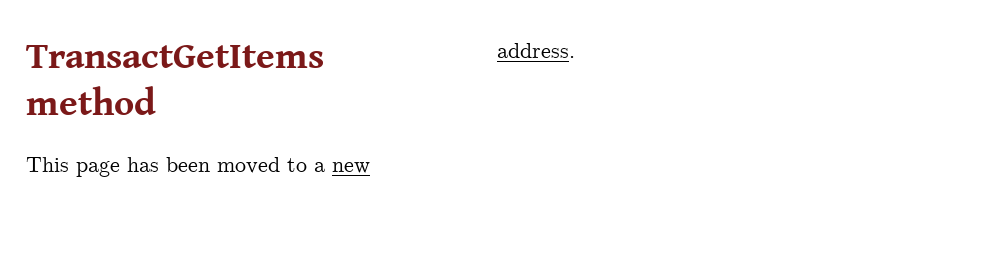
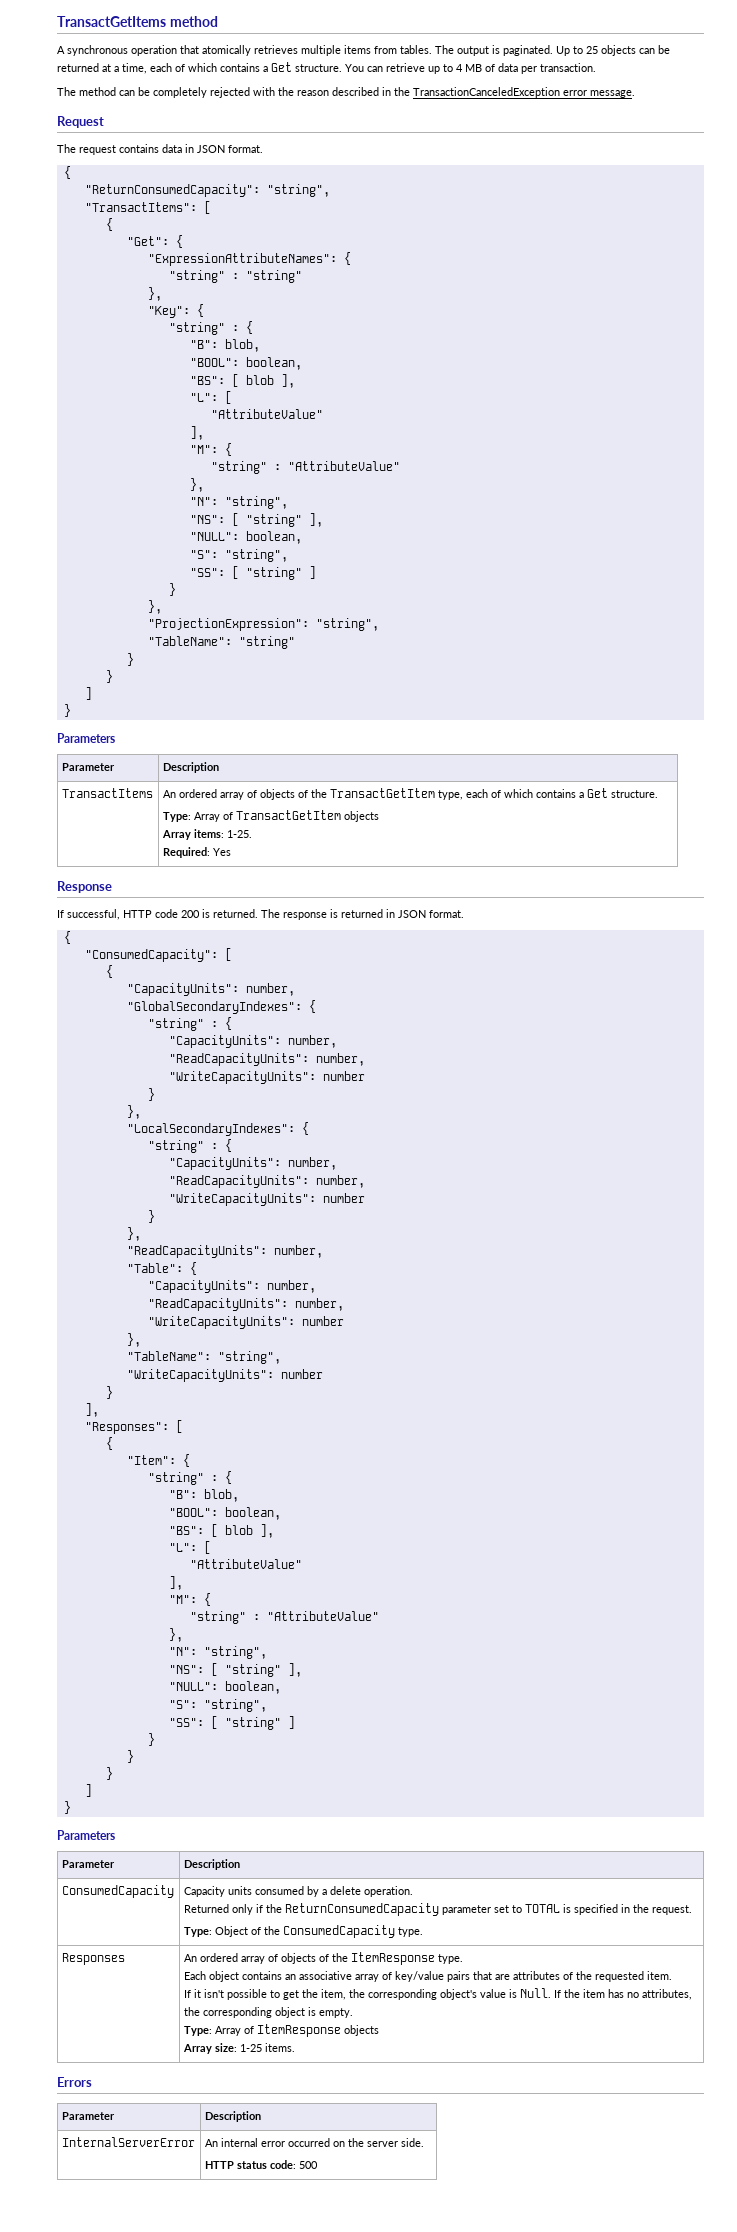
[26,157,370,177] [497,43,575,58] This page has been moved to a new address. -> [57,45,670,56] [57,62,596,74] [57,87,635,98] [57,116,104,128] [57,144,263,155] [63,166,71,179] [84,184,330,197] [84,201,211,214] [105,218,113,231] [126,235,183,248] [147,252,351,266] [168,270,302,283] [147,287,162,301] [147,304,204,318] [168,321,253,335] [189,339,260,352] [189,357,302,370] [189,374,295,388] [189,391,232,404] [210,409,323,419] [189,426,204,440] [189,443,232,456] [210,461,400,474] [189,478,204,492] [189,496,288,509] [189,513,323,527] [189,531,302,544] [189,549,288,562] [189,566,316,580] [168,583,176,596] [147,600,162,614] [147,618,379,631] [147,636,295,649] [126,653,134,666] [105,670,113,683] [84,687,92,700] [63,704,71,717] [57,733,115,743] [61,763,115,771] [162,762,219,773] [61,788,153,798] [162,788,658,800] [162,810,379,822] [161,829,252,840] [162,847,231,858] [57,881,112,893] [57,909,464,920] [63,931,71,944] [84,948,232,962] [105,965,113,978] [126,983,295,996] [126,1000,316,1014] [147,1017,232,1031] [168,1035,337,1048] [168,1053,365,1066] [168,1071,365,1084] [147,1088,155,1101] [126,1105,141,1119] [126,1122,309,1136] [147,1139,232,1153] [168,1157,337,1170] [168,1175,365,1188] [168,1193,365,1206] [147,1210,155,1223] [126,1227,141,1241] [126,1245,323,1258] [126,1262,197,1275] [147,1280,316,1293] [147,1298,344,1311] [147,1316,344,1329] [126,1333,141,1347] [126,1351,281,1364] [126,1369,323,1382] [105,1386,113,1399] [84,1403,99,1417] [84,1420,183,1434] [105,1437,113,1450] [126,1454,190,1467] [147,1471,232,1485] [168,1489,239,1502] [168,1507,281,1520] [168,1524,274,1538] [168,1541,211,1554] [189,1559,302,1569] [168,1576,183,1590] [168,1593,211,1606] [189,1611,379,1624] [168,1628,183,1642] [168,1646,267,1659] [168,1663,302,1677] [168,1681,281,1694] [168,1699,267,1712] [168,1716,295,1730] [147,1733,155,1746] [126,1750,134,1763] [105,1767,113,1780] [84,1784,92,1797] [63,1801,71,1814] [57,1830,115,1840] [61,1860,115,1868] [183,1859,240,1870] [61,1885,174,1898] [183,1886,413,1897] [183,1903,692,1916] [183,1925,423,1938] [61,1953,125,1965] [183,1952,463,1965] [183,1971,672,1982] [183,1988,692,2000] [183,2007,353,2018] [183,2024,379,2037] [182,2043,295,2054] [57,2077,92,2087] [61,2112,115,2120] [204,2111,261,2122] [61,2137,195,2147] [204,2138,424,2147] [204,2160,318,2169] A synchronous operation that atomically retrieves multiple items from tables. The output is paginated. Up to 25 objects can be returned at a time, each of which contains a Get structure. You can retrieve up to 4 MB of data per transaction. // The method can be completely rejected with the reason described in the TransactionCanceledException error message. // Request // The request contains data in JSON format. // { // "ReturnConsumedCapacity": "string", // "TransactItems": [ // { // "Get": { // "ExpressionAttributeNames": { // "string" : "string" // }, // "Key": { // "string" : { // "B": blob, // "BOOL": boolean, // "BS": [ blob ], // "L": [ // "AttributeValue" // ], // "M": { // "string" : "AttributeValue" // }, // "N": "string", // "NS": [ "string" ], // "NULL": boolean, // "S": "string", // "SS": [ "string" ] // } // }, // "ProjectionExpression": "string", // "TableName": "string" // } // } // ] // } // Parameters // Parameter | Description // TransactItems | An ordered array of objects of the TransactGetItem type, each of which contains a Get structure. // Type: Array of TransactGetItem objects // Array items: 1-25. // Required: Yes // Response // If successful, HTTP code 200 is returned. The response is returned in JSON format. // { // "ConsumedCapacity": [ // { // "CapacityUnits": number, // "GlobalSecondaryIndexes": { // "string" : { // "CapacityUnits": number, // "ReadCapacityUnits": number, // "WriteCapacityUnits": number // } // }, // "LocalSecondaryIndexes": { // "string" : { // "CapacityUnits": number, // "ReadCapacityUnits": number, // "WriteCapacityUnits": number // } // }, // "ReadCapacityUnits": number, // "Table": { // "CapacityUnits": number, // "ReadCapacityUnits": number, // "WriteCapacityUnits": number // }, // "TableName": "string", // "WriteCapacityUnits": number // } // ], // "Responses": [ // { // "Item": { // "string" : { // "B": blob, // "BOOL": boolean, // "BS": [ blob ], // "L": [ // "AttributeValue" // ], // "M": { // "string" : "AttributeValue" // }, // "N": "string", // "NS": [ "string" ], // "NULL": boolean, // "S": "string", // "SS": [ "string" ] // } // } // } // ] // } // Parameters // Parameter | Description // ConsumedCapacity | Capacity units consumed by a delete operation. // Returned only if the ReturnConsumedCapacity parameter set to TOTAL is specified in the request. // Type: Object of the ConsumedCapacity type. // Responses | An ordered array of objects of the ItemResponse type. // Each object contains an associative array of key/value pairs that are attributes of the requested item. // If it isn't possible to get the item, the corresponding object's value is Null. If the item has no attributes, the corresponding object is empty. // Type: Array of ItemResponse objects // Array size: 1-25 items. // Errors // Parameter | Description // InternalServerError | An internal error occurred on the server side. // HTTP status code: 500

